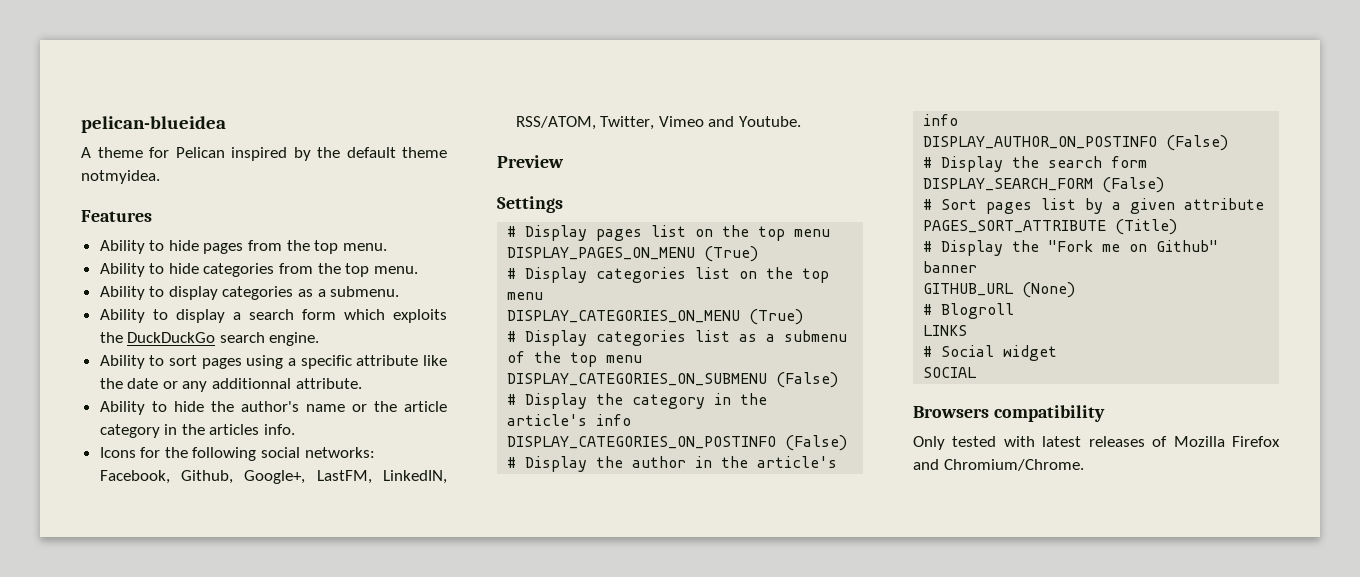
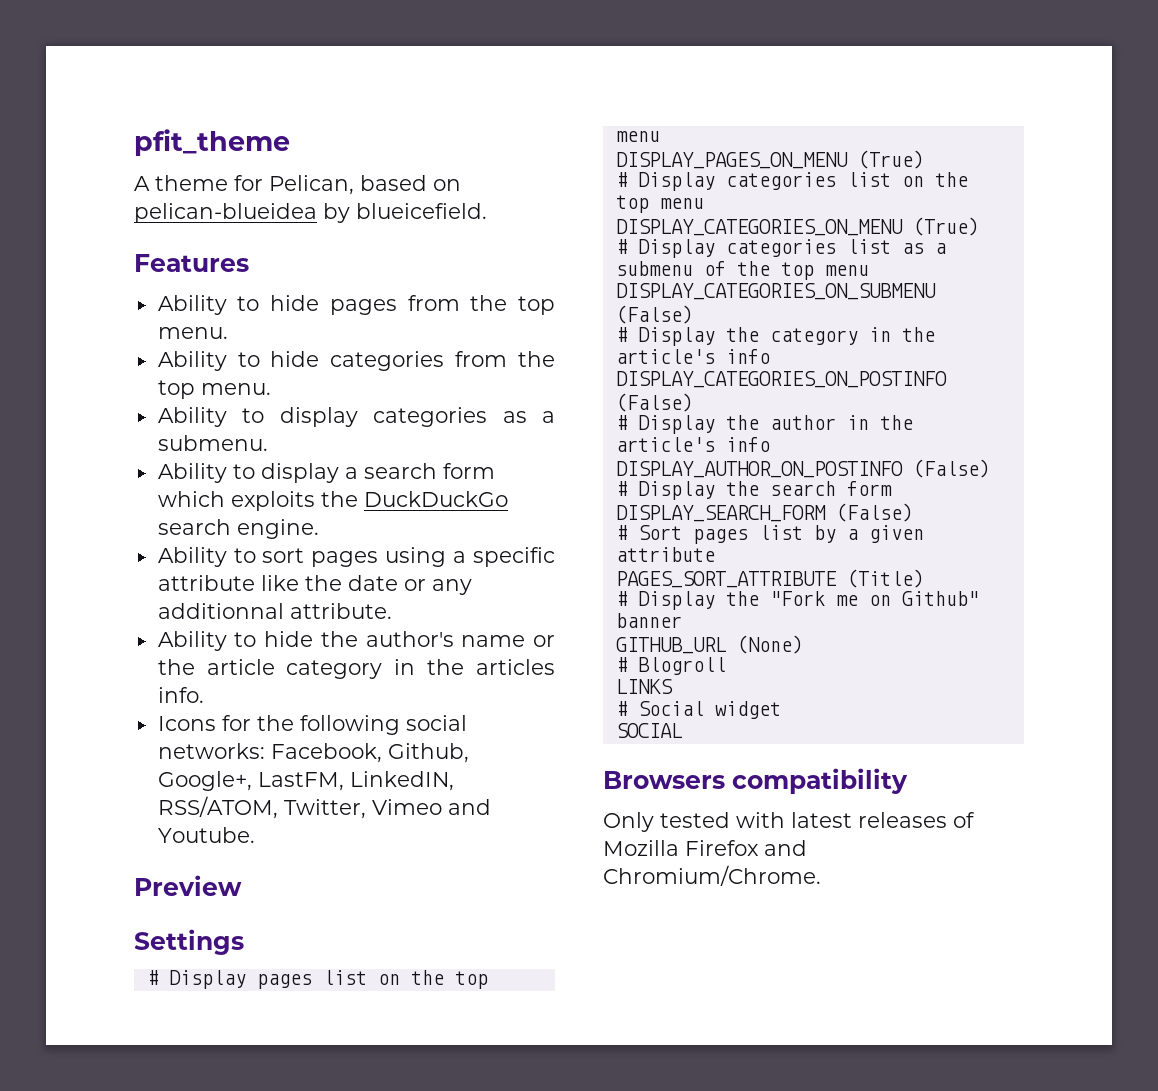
[81,116,226,133] pelican-blueidea -> [134,129,290,156] pfit_theme
[175,147,447,161] [81,170,160,184] Pelican inspired by the default theme notmyidea. -> [269,175,461,195] [134,203,487,223] Pelican, based on pelican-blueidea by blueicefield.

